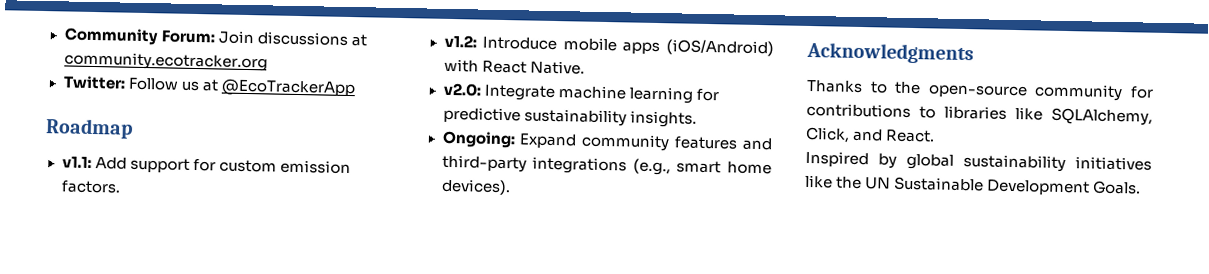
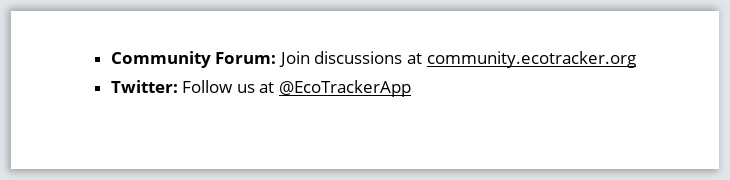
[45,118,133,139] [61,156,351,175] [60,180,121,194] [443,34,774,57] [443,58,585,75] [442,82,719,104] [442,106,697,128] [441,130,773,152] [441,154,772,176] [440,178,511,196] [806,41,974,65] [806,79,1154,102] [806,102,1153,126] [805,126,936,143] [805,150,1152,173] [805,174,1142,196] // Roadmap // v1.1: Add support for custom emission factors. // v1.2: Introduce mobile apps (iOS/Android) with React Native. // v2.0: Integrate machine learning for predictive sustainability insights. // Ongoing: Expand community features and third-party integrations (e.g., smart home devices). // Acknowledgments // Thanks to the open-source community for contributions to libraries like SQLAlchemy, Click, and React. // Inspired by global sustainability initiatives like the UN Sustainable Development Goals. -> (412, 88) none

